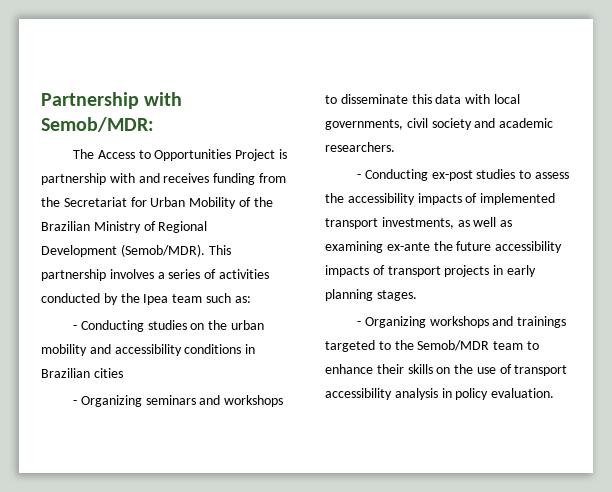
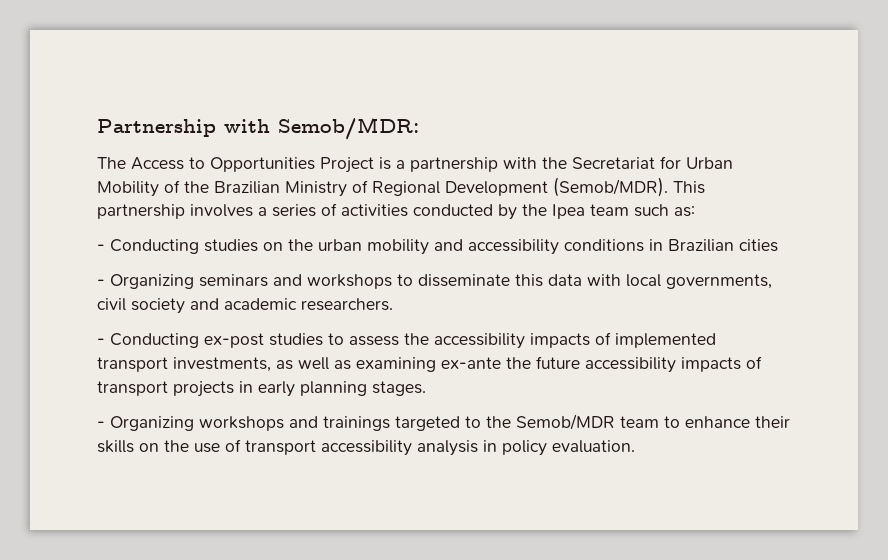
(287, 154) none -> [396,160,405,169] a
[138,173,286,185] and receives funding from -> (537, 163) none

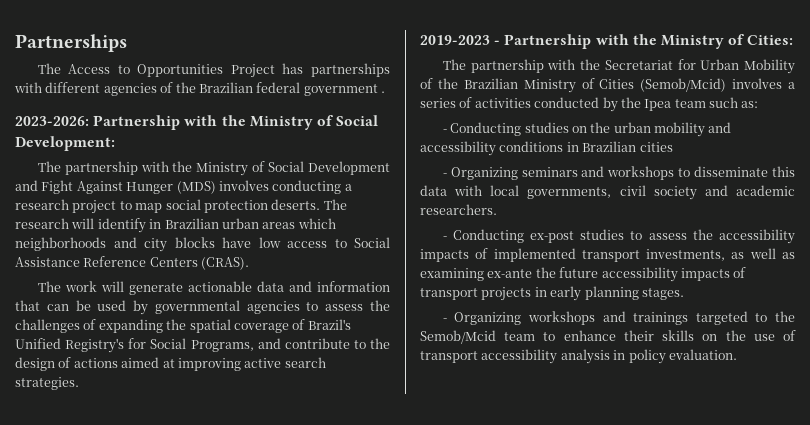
[97,117,419,140] Partnership with Semob/MDR: -> [15,34,127,52] Partnerships
[379,157,405,170] is a -> [282,63,390,77] [14,82,385,96] [15,115,379,130] [15,136,115,151] [37,161,391,176] [15,180,352,194] [15,199,347,214] [15,218,336,233] [15,237,390,252] [15,256,250,270] [37,281,390,295] [15,300,390,315] [15,319,351,333] [15,338,390,353] [15,357,326,371] [15,377,79,390] [420,34,794,49] [442,59,466,70] has partnerships with different agencies of the Brazilian federal government . // 2023-2026: Partnership with the Ministry of Social Development: // The partnership with the Ministry of Social Development and Fight Against Hunger (MDS) involves conducting a research project to map social protection deserts. The research will identify in Brazilian urban areas which neighborhoods and city blocks have low access to Social Assistance Reference Centers (CRAS). // The work will generate actionable data and information that can be used by governmental agencies to assess the challenges of expanding the spatial coverage of Brazil's Unified Registry's for Social Programs, and contribute to the design of actions aimed at improving active search strategies. // 2019-2023 - Partnership with the Ministry of Cities: // The
[372,177,705,197] [97,204,185,219] Regional Development (Semob/MDR). This partnership -> [599,78,727,92] Cities (Semob/Mcid)
[516,414,615,430] Semob/MDR -> [420,330,496,344] Semob/Mcid

